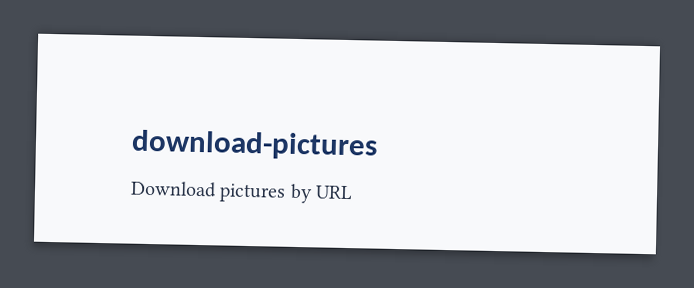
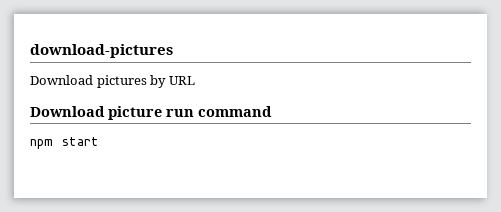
(354, 192) none -> [30,106,272,120] [30,137,99,149] // Download picture run command // npm start

